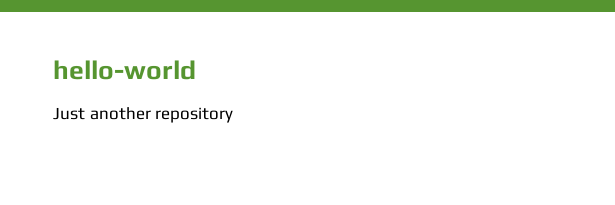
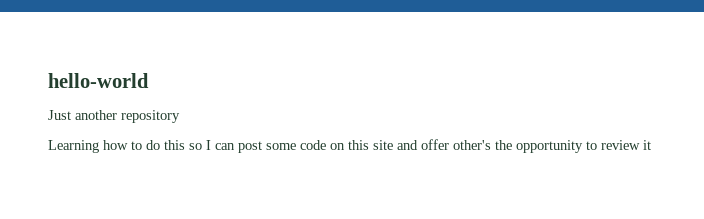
(234, 115) none -> [48,139,651,153] // Learning how to do this so I can post some code on this site and offer other's the opportunity to review it

